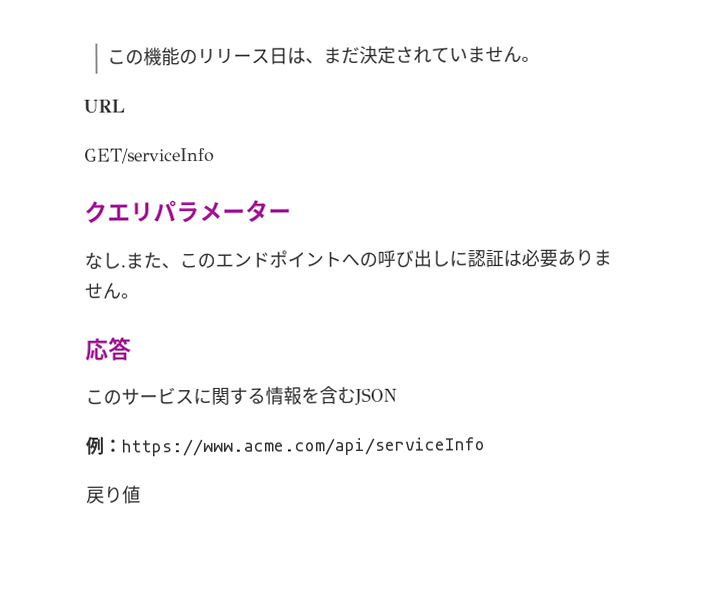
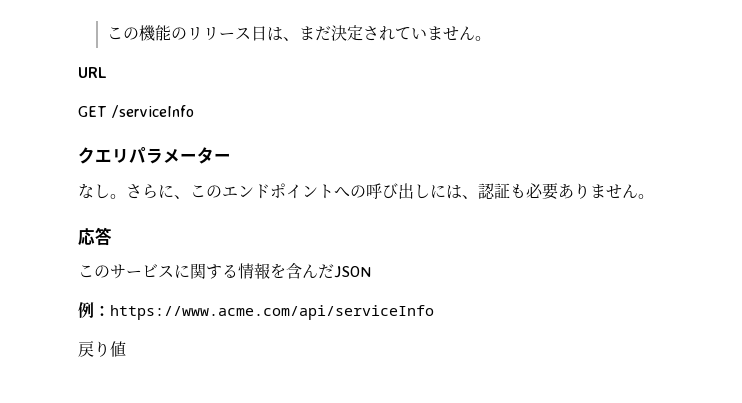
[84,147,215,164] GET/serviceInfo -> [78,105,194,118] GET /serviceInfo
[120,252,162,269] .また -> [110,184,174,199] 。さらに
[467,249,522,268] 認証は -> [446,183,526,199] は、認証も
[337,387,356,404] む -> [302,264,334,279] んだ

